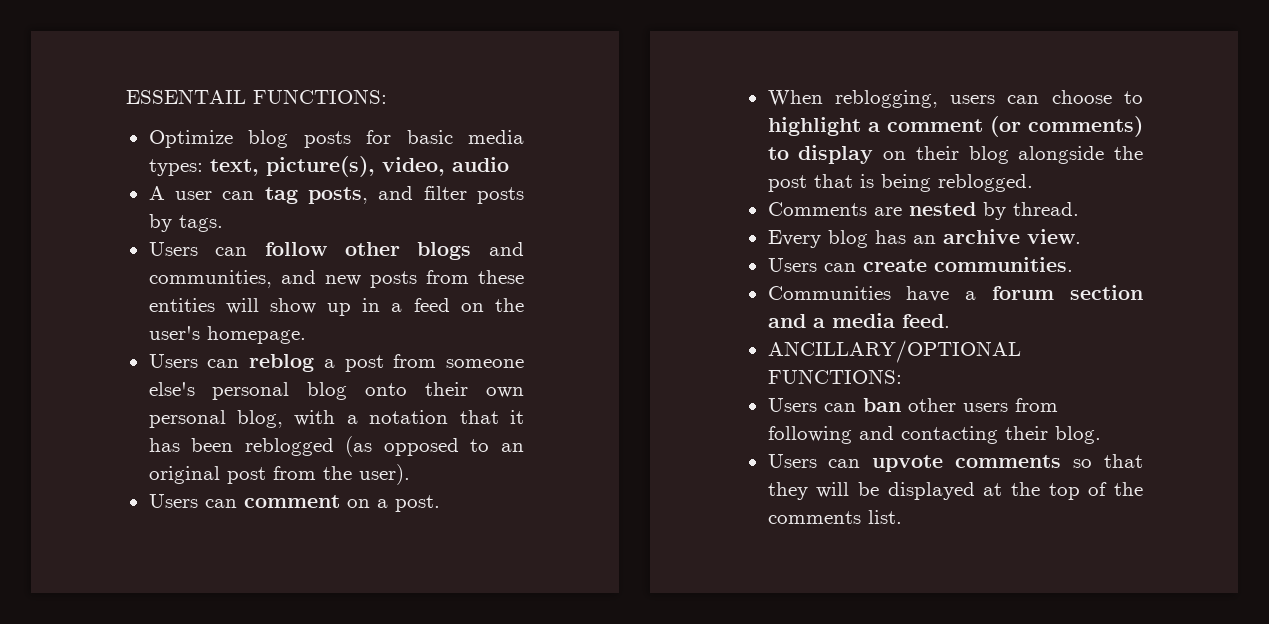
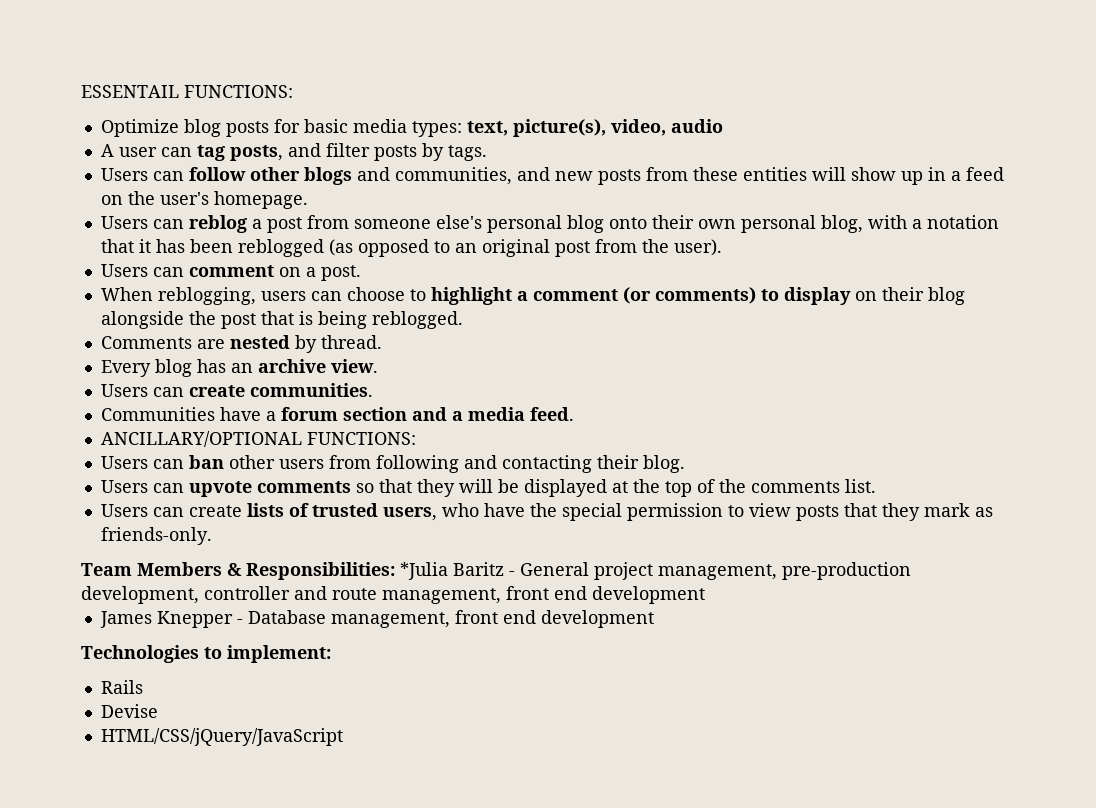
(902, 517) none -> [100,503,993,521] [100,527,212,545] [81,562,911,580] [81,586,705,604] [99,610,654,628] [81,645,331,663] [100,680,143,694] [100,704,158,718] [100,728,343,746] // Users can create lists of trusted users, who have the special permission to view posts that they mark as friends-only. // Team Members & Responsibilities: *Julia Baritz - General project management, pre-production development, controller and route management, front end development // James Knepper - Database management, front end development // Technologies to implement: // Rails // Devise // HTML/CSS/jQuery/JavaScript

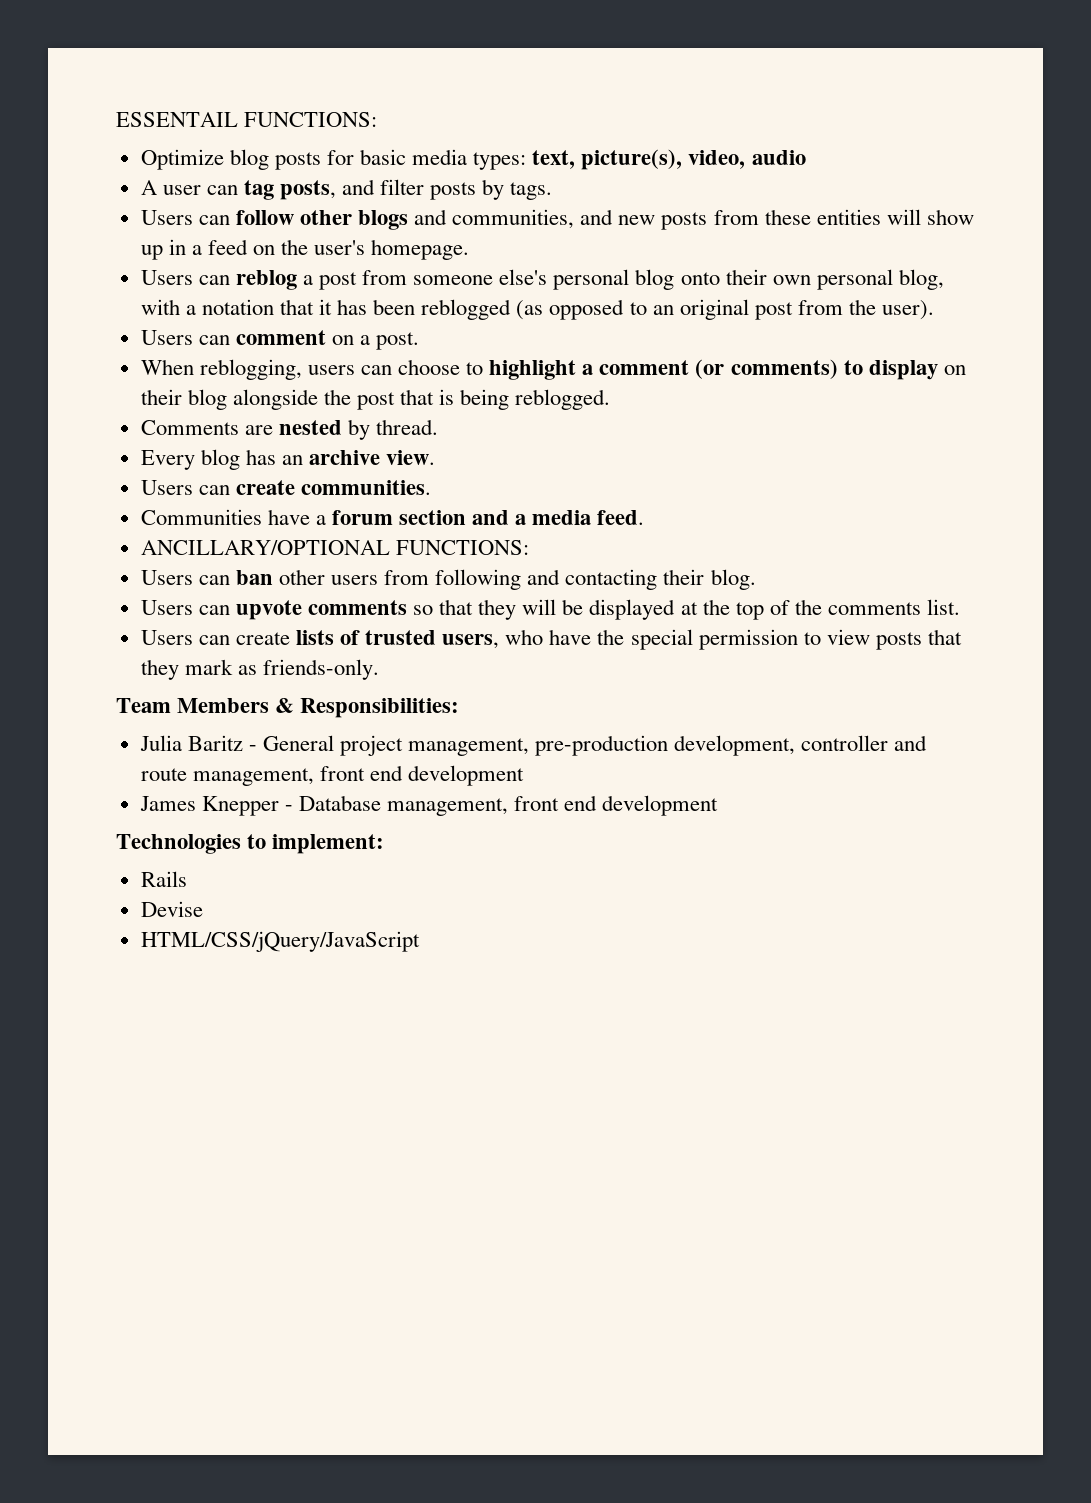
[400,562,448,580] *Julia -> [139,735,182,751] // Julia

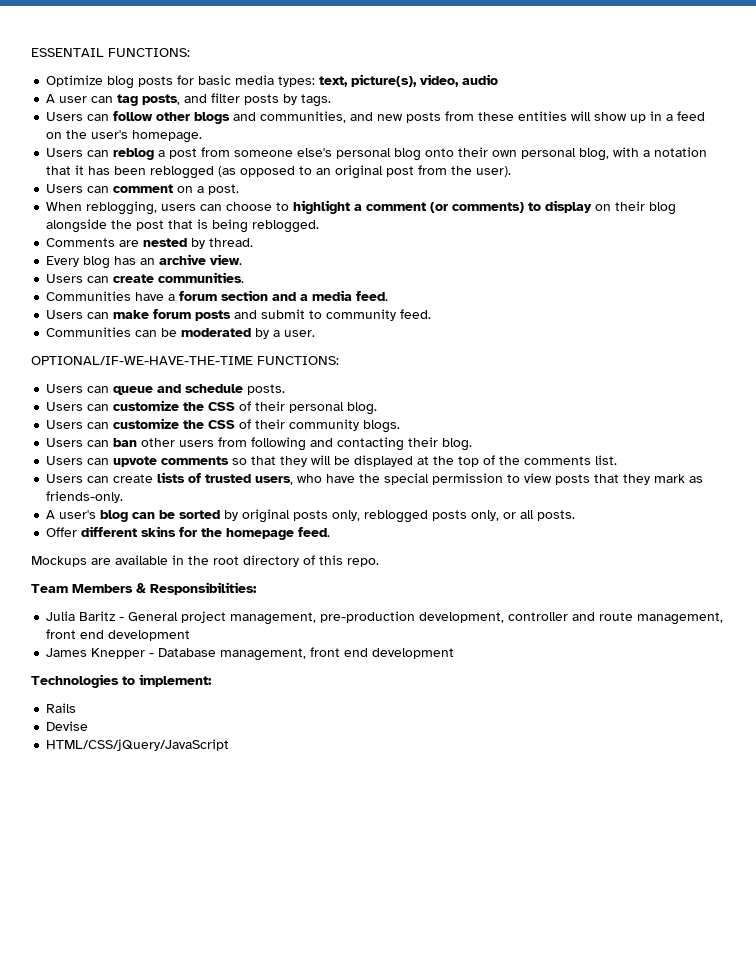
[140,540,529,555] ANCILLARY/OPTIONAL FUNCTIONS: -> [46,309,432,321] [46,327,316,339] [31,356,339,365] [46,384,286,395] [46,400,378,415] [46,418,401,433] Users can make forum posts and submit to community feed. // Communities can be moderated by a user. // OPTIONAL/IF-WE-HAVE-THE-TIME FUNCTIONS: // Users can queue and schedule posts. // Users can customize the CSS of their personal blog. // Users can customize the CSS of their community blogs.
(379, 669) none -> [46,509,576,523] [46,526,331,540] [31,555,379,567] // A user's blog can be sorted by original posts only, reblogged posts only, or all posts. // Offer different skins for the homepage feed. // Mockups are available in the root directory of this repo.

